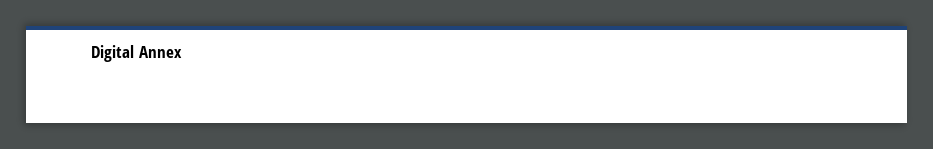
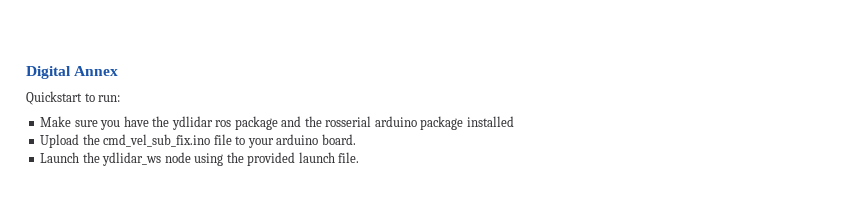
(182, 52) none -> [26,91,121,105] [40,116,514,130] [40,134,356,148] [40,152,360,166] // Quickstart to run: // Make sure you have the ydlidar ros package and the rosserial arduino package installed // Upload the cmd_vel_sub_fix.ino file to your arduino board. // Launch the ydlidar_ws node using the provided launch file.

